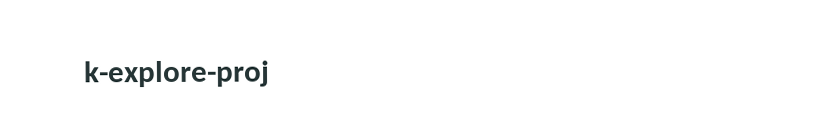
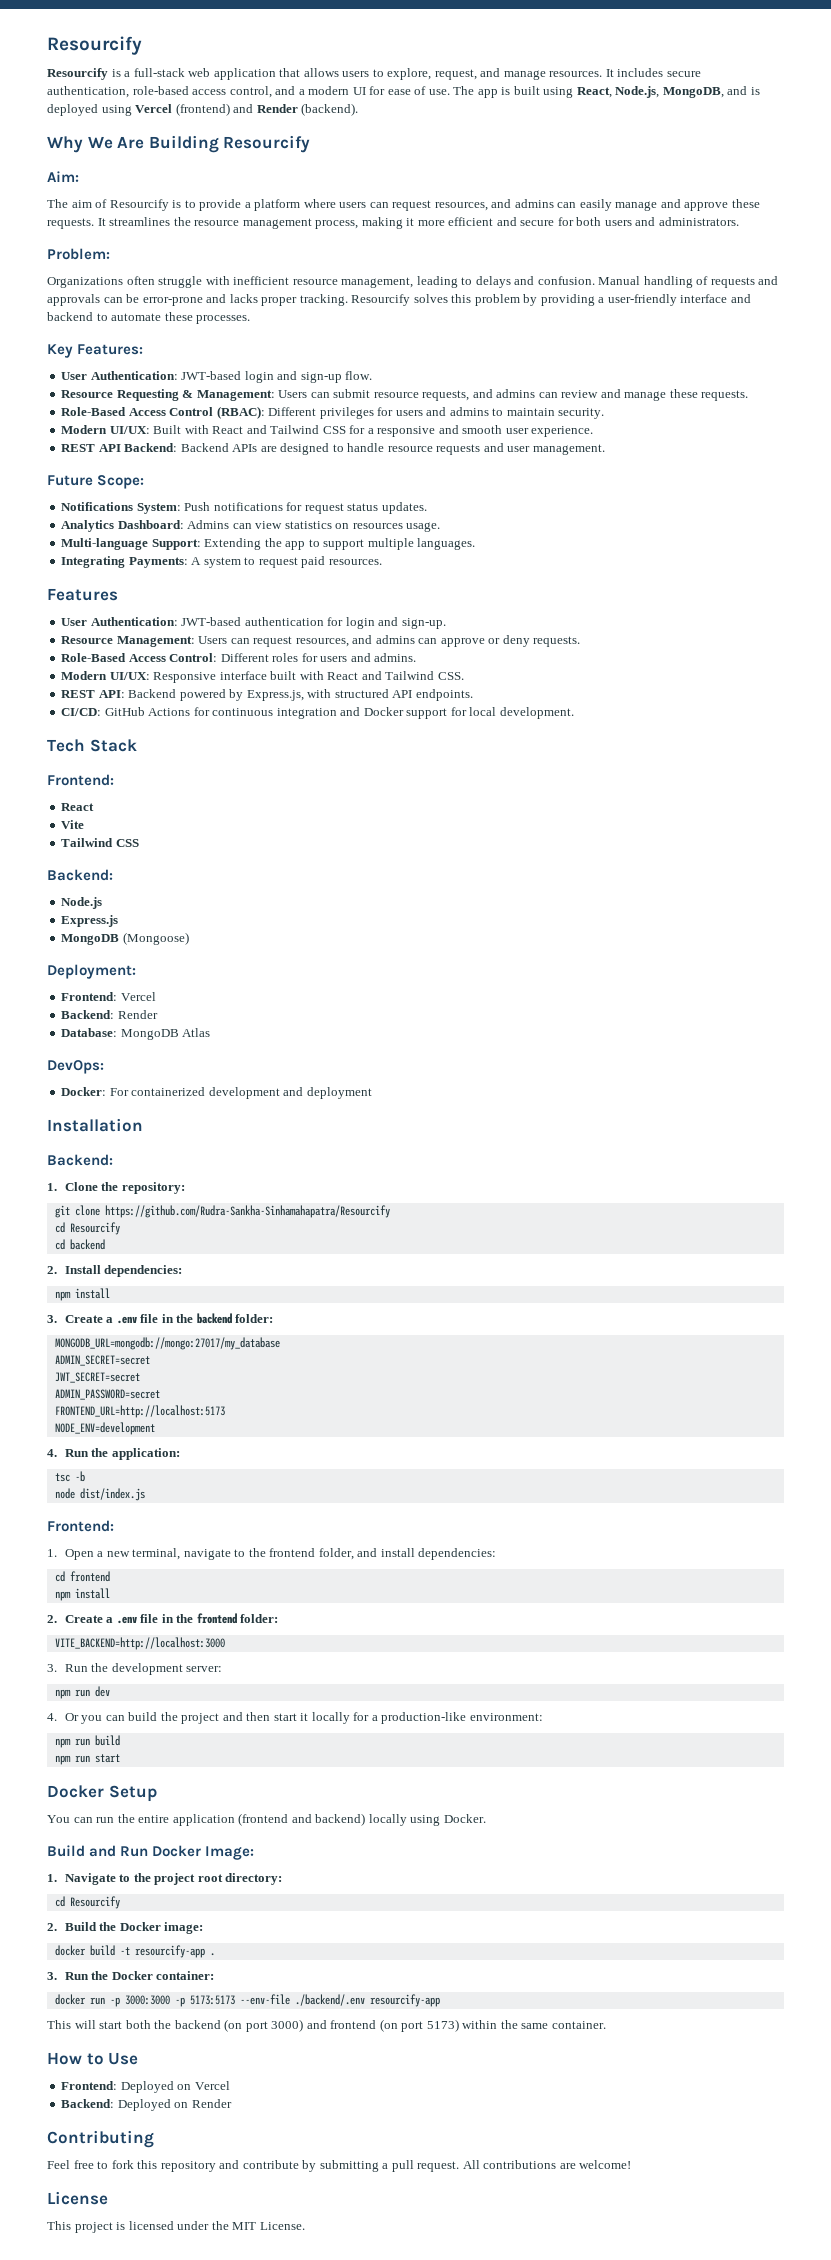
[83,60,270,88] k-explore-proj -> [47,36,142,55] [47,68,701,80] [47,86,760,98] [47,103,359,116] [47,135,311,153] [47,171,79,182] [47,199,760,211] [47,217,739,229] [47,248,110,260] [47,276,779,288] [47,294,751,306] [47,312,251,324] [47,344,144,358] [61,371,373,383] [61,389,749,401] [61,406,605,419] [61,425,594,437] [61,443,605,455] [47,475,145,489] [61,502,427,514] [61,520,441,532] [61,538,476,550] [61,556,382,568] [47,588,118,601] [61,617,446,629] [61,635,581,647] [61,653,417,662] [61,671,464,683] [61,689,473,701] [61,707,574,719] [47,739,137,752] [47,774,114,786] [61,803,95,811] [61,820,85,829] [61,838,139,847] [47,869,113,881] [61,897,103,909] [61,915,119,927] [61,932,189,945] [47,964,136,979] [61,992,156,1001] [61,1010,158,1019] [61,1028,211,1040] [47,1060,104,1074] [61,1087,372,1099] [47,1118,143,1132] [47,1154,113,1166] [47,1182,185,1194] [54,1205,390,1218] [54,1222,120,1235] [54,1239,105,1250] [47,1265,183,1277] [54,1288,110,1301] [47,1313,274,1324] [54,1337,280,1350] [54,1355,150,1366] [54,1372,140,1383] [54,1389,160,1400] [54,1405,225,1418] [54,1422,155,1435] [47,1448,180,1460] [54,1471,85,1482] [54,1488,145,1501] [47,1520,114,1532] [47,1548,497,1560] [54,1571,110,1582] [54,1588,110,1601] [47,1613,279,1624] [54,1637,225,1650] [47,1663,223,1675] [54,1686,110,1699] [47,1712,543,1724] [54,1735,120,1748] [54,1754,120,1765] [47,1785,157,1802] [47,1813,486,1826] [47,1845,255,1860] [47,1873,283,1885] [54,1896,120,1909] [47,1922,204,1934] [54,1945,215,1958] [47,1971,215,1980] [54,1994,440,2007] [47,2019,606,2032] [47,2052,139,2065] [61,2081,230,2093] [61,2099,232,2111] [47,2130,154,2148] [47,2160,632,2172] [47,2191,108,2205] [47,2221,305,2233] Resourcify // Resourcify is a full-stack web application that allows users to explore, request, and manage resources. It includes secure authentication, role-based access control, and a modern UI for ease of use. The app is built using React, Node.js, MongoDB, and is deployed using Vercel (frontend) and Render (backend). // Why We Are Building Resourcify // Aim: // The aim of Resourcify is to provide a platform where users can request resources, and admins can easily manage and approve these requests. It streamlines the resource management process, making it more efficient and secure for both users and administrators. // Problem: // Organizations often struggle with inefficient resource management, leading to delays and confusion. Manual handling of requests and approvals can be error-prone and lacks proper tracking. Resourcify solves this problem by providing a user-friendly interface and backend to automate these processes. // Key Features: // User Authentication: JWT-based login and sign-up flow. // Resource Requesting & Management: Users can submit resource requests, and admins can review and manage these requests. // Role-Based Access Control (RBAC): Different privileges for users and admins to maintain security. // Modern UI/UX: Built with React and Tailwind CSS for a responsive and smooth user experience. // REST API Backend: Backend APIs are designed to handle resource requests and user management. // Future Scope: // Notifications System: Push notifications for request status updates. // Analytics Dashboard: Admins can view statistics on resources usage. // Multi-language Support: Extending the app to support multiple languages. // Integrating Payments: A system to request paid resources. // Features // User Authentication: JWT-based authentication for login and sign-up. // Resource Management: Users can request resources, and admins can approve or deny requests. // Role-Based Access Control: Different roles for users and admins. // Modern UI/UX: Responsive interface built with React and Tailwind CSS. // REST API: Backend powered by Express.js, with structured API endpoints. // CI/CD: GitHub Actions for continuous integration and Docker support for local development. // Tech Stack // Frontend: // React // Vite // Tailwind CSS // Backend: // Node.js // Express.js // MongoDB (Mongoose) // Deployment: // Frontend: Vercel // Backend: Render // Database: MongoDB Atlas // DevOps: // Docker: For containerized development and deployment // Installation // Backend: // 1. Clone the repository: // git clone https://github.com/Rudra-Sankha-Sinhamahapatra/Resourcify // cd Resourcify // cd backend // 2. Install dependencies: // npm install // 3. Create a .env file in the backend folder: // MONGODB_URL=mongodb://mongo:27017/my_database // ADMIN_SECRET=secret // JWT_SECRET=secret // ADMIN_PASSWORD=secret // FRONTEND_URL=http://localhost:5173 // NODE_ENV=development // 4. Run the application: // tsc -b // node dist/index.js // Frontend: // 1. Open a new terminal, navigate to the frontend folder, and install dependencies: // cd frontend // npm install // 2. Create a .env file in the frontend folder: // VITE_BACKEND=http://localhost:3000 // 3. Run the development server: // npm run dev // 4. Or you can build the project and then start it locally for a production-like environment: // npm run build // npm run start // Docker Setup // You can run the entire application (frontend and backend) locally using Docker. // Build and Run Docker Image: // 1. Navigate to the project root directory: // cd Resourcify // 2. Build the Docker image: // docker build -t resourcify-app . // 3. Run the Docker container: // docker run -p 3000:3000 -p 5173:5173 --env-file ./backend/.env resourcify-app // This will start both the backend (on port 3000) and frontend (on port 5173) within the same container. // How to Use // Frontend: Deployed on Vercel // Backend: Deployed on Render // Contributing // Feel free to fork this repository and contribute by submitting a pull request. All contributions are welcome! // License // This project is licensed under the MIT License.

